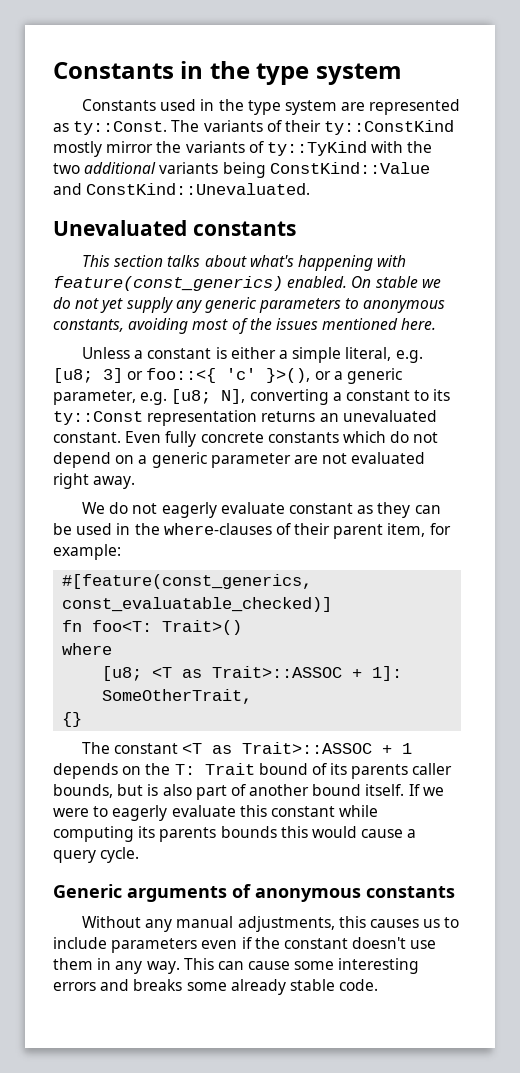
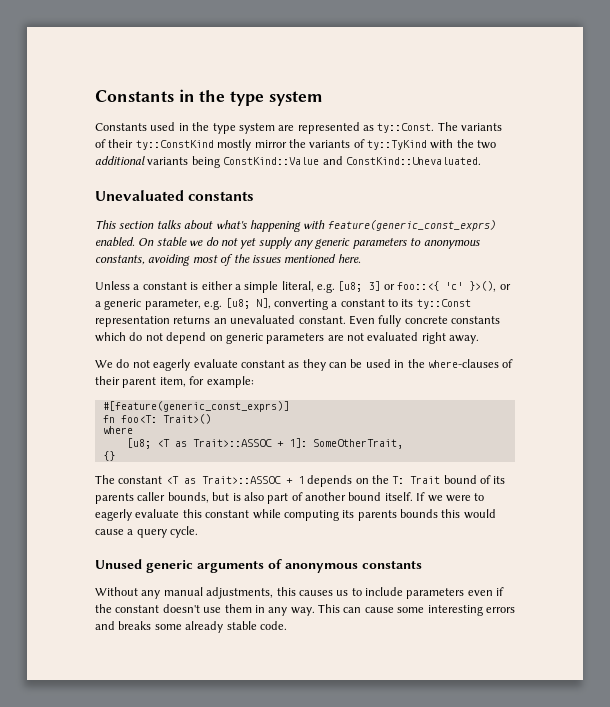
[53,276,283,291] feature(const_generics) -> [327,220,496,231] feature(generic_const_exprs)
[138,452,291,468] a generic parameter -> [225,333,325,344] generic parameters
[62,574,313,589] [62,597,333,612] #[feature(const_generics, const_evaluatable_checked)] -> [102,401,289,412] #[feature(generic_const_exprs)]
[53,884,122,898] Generic -> [95,559,193,573] Unused generic

